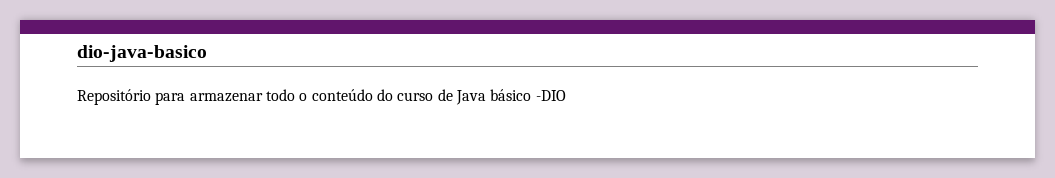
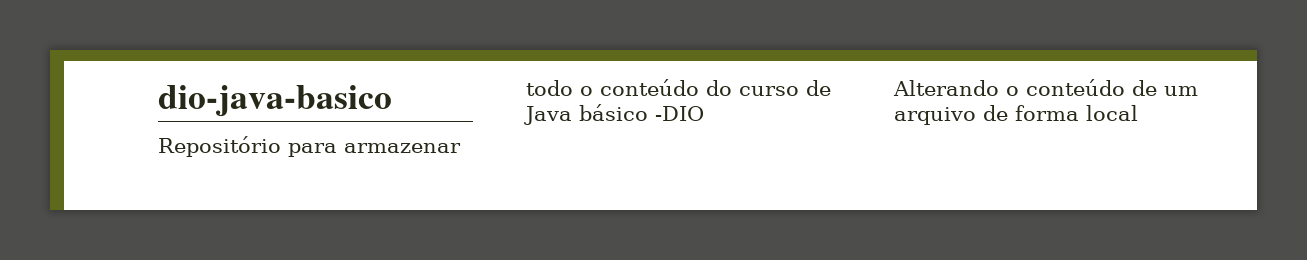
(566, 95) none -> [893,79,1198,96] [894,105,1138,125] // Alterando o conteúdo de um arquivo de forma local

